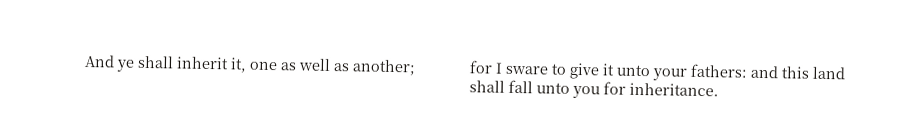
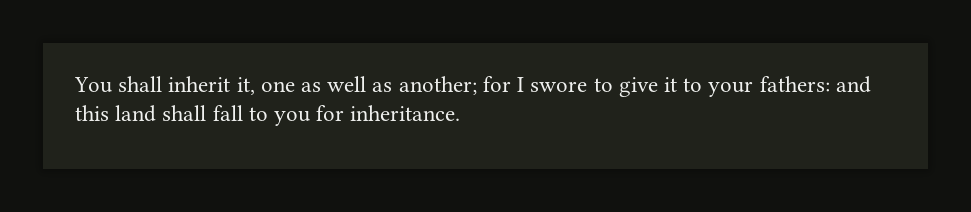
[84,55,136,72] And ye -> [74,77,112,93] You
[505,65,548,75] sware -> [530,81,588,92] swore
[616,64,651,77] unto -> [683,78,703,92] to
[536,82,570,94] unto -> [248,107,268,121] to

